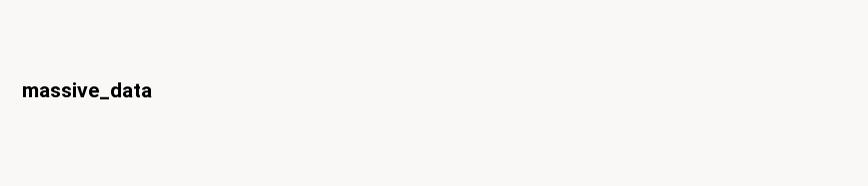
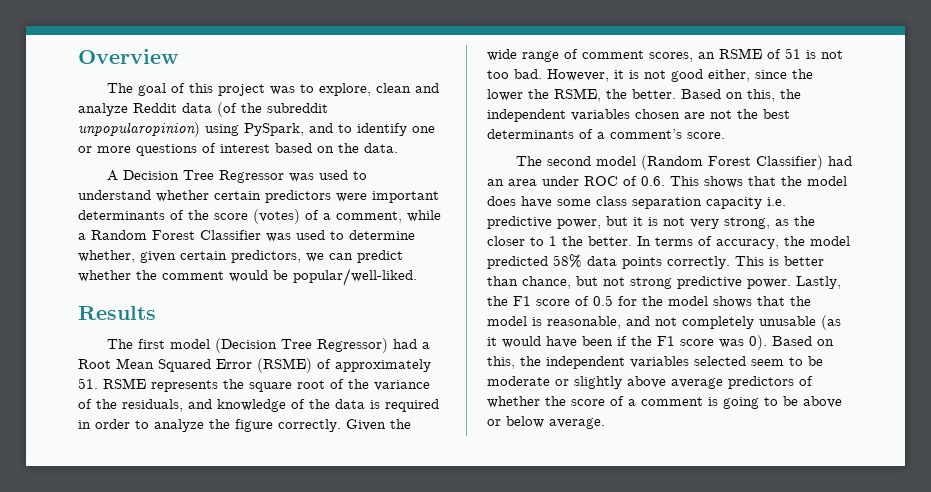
[21,82,153,100] massive_data -> [78,49,178,64] [107,83,440,96] [78,102,328,117] [78,122,435,137] [78,143,398,156] [107,170,368,183] [78,190,439,203] [78,209,441,224] [78,230,415,242] [78,250,403,263] [78,268,417,286] [78,306,156,320] [107,338,431,353] [78,358,431,373] [78,378,430,392] [78,399,439,412] [78,419,411,432] [487,48,843,62] [487,69,813,82] [487,88,801,102] [487,109,790,122] [487,129,725,139] [516,155,853,170] [487,176,847,188] [487,196,786,209] [487,216,815,229] [487,236,850,249] [487,254,824,269] [487,276,841,289] [487,295,811,308] [487,315,841,330] [487,335,834,350] [487,356,823,369] [487,376,813,389] [487,396,842,409] [487,416,605,429] Overview // The goal of this project was to explore, clean and analyze Reddit data (of the subreddit unpopularopinion) using PySpark, and to identify one or more questions of interest based on the data. // A Decision Tree Regressor was used to understand whether certain predictors were important determinants of the score (votes) of a comment, while a Random Forest Classifier was used to determine whether, given certain predictors, we can predict whether the comment would be popular/well-liked. // Results // The first model (Decision Tree Regressor) had a Root Mean Squared Error (RSME) of approximately 51. RSME represents the square root of the variance of the residuals, and knowledge of the data is required in order to analyze the figure correctly. Given the wide range of comment scores, an RSME of 51 is not too bad. However, it is not good either, since the lower the RSME, the better. Based on this, the independent variables chosen are not the best determinants of a comment’s score. // The second model (Random Forest Classifier) had an area under ROC of 0.6. This shows that the model does have some class separation capacity i.e. predictive power, but it is not very strong, as the closer to 1 the better. In terms of accuracy, the model predicted 58% data points correctly. This is better than chance, but not strong predictive power. Lastly, the F1 score of 0.5 for the model shows that the model is reasonable, and not completely unusable (as it would have been if the F1 score was 0). Based on this, the independent variables selected seem to be moderate or slightly above average predictors of whether the score of a comment is going to be above or below average.

